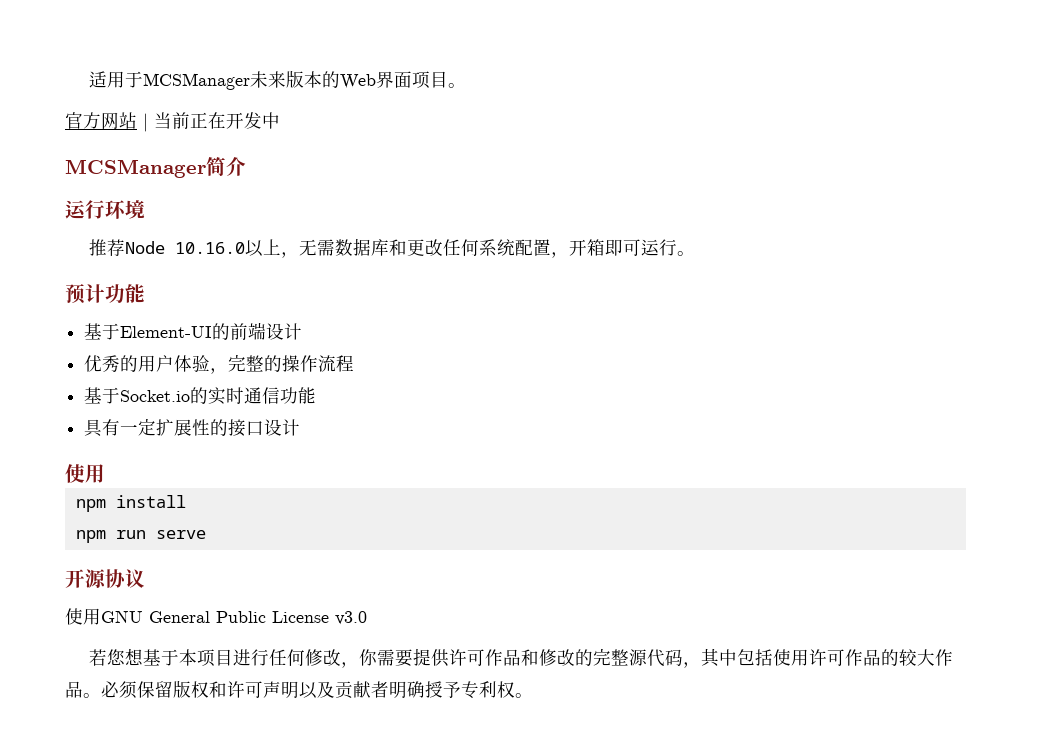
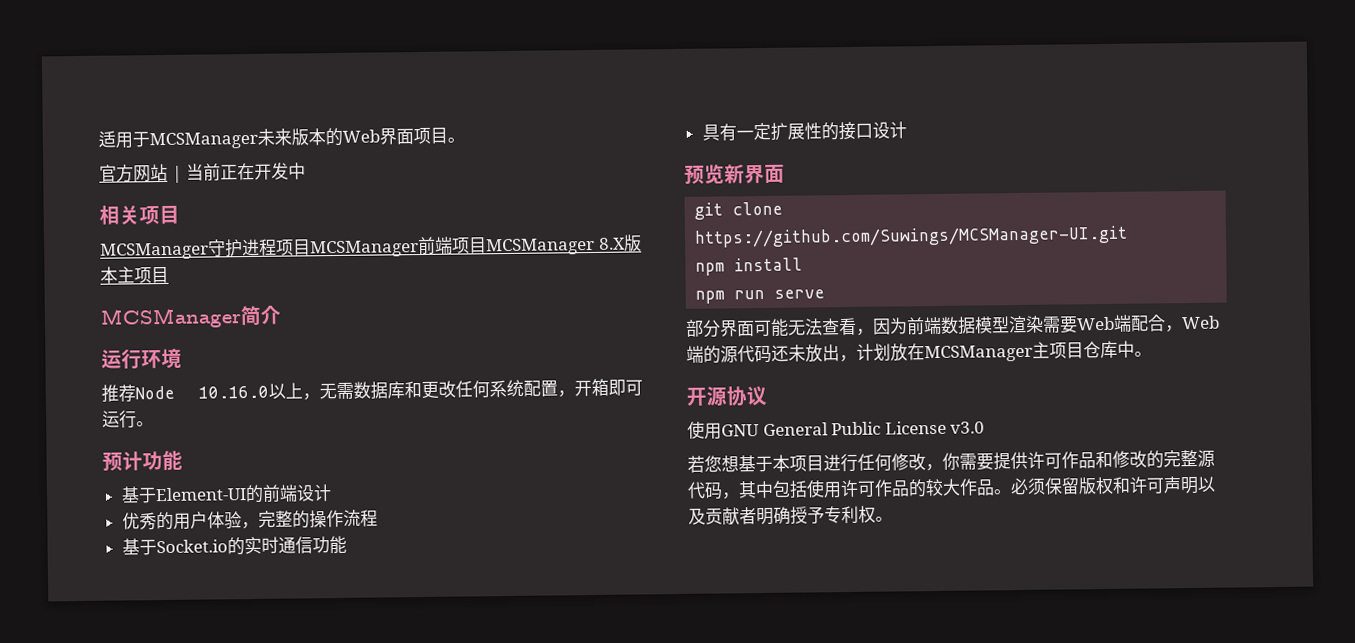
(280, 120) none -> [99,205,180,225] [100,234,642,260] [100,266,169,284] // 相关项目 // MCSManager守护进程项目MCSManager前端项目MCSManager 8.X版本主项目
[65,464,105,483] 使用 -> [684,164,785,185] [694,201,784,220] [694,225,1129,248] 预览新界面 // git clone https://github.com/Suwings/MCSManager-UI.git
(206, 534) none -> [685,314,1220,338] [686,340,1152,364] // 部分界面可能无法查看，因为前端数据模型渲染需要Web端配合，Web端的源代码还未放出，计划放在MCSManager主项目仓库中。

